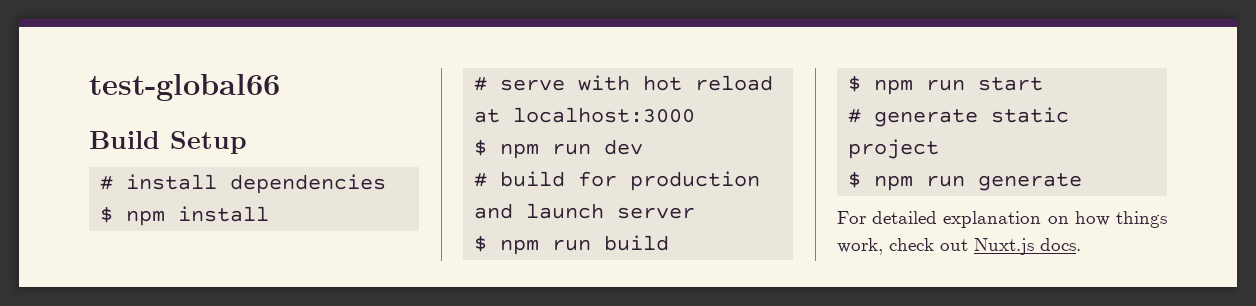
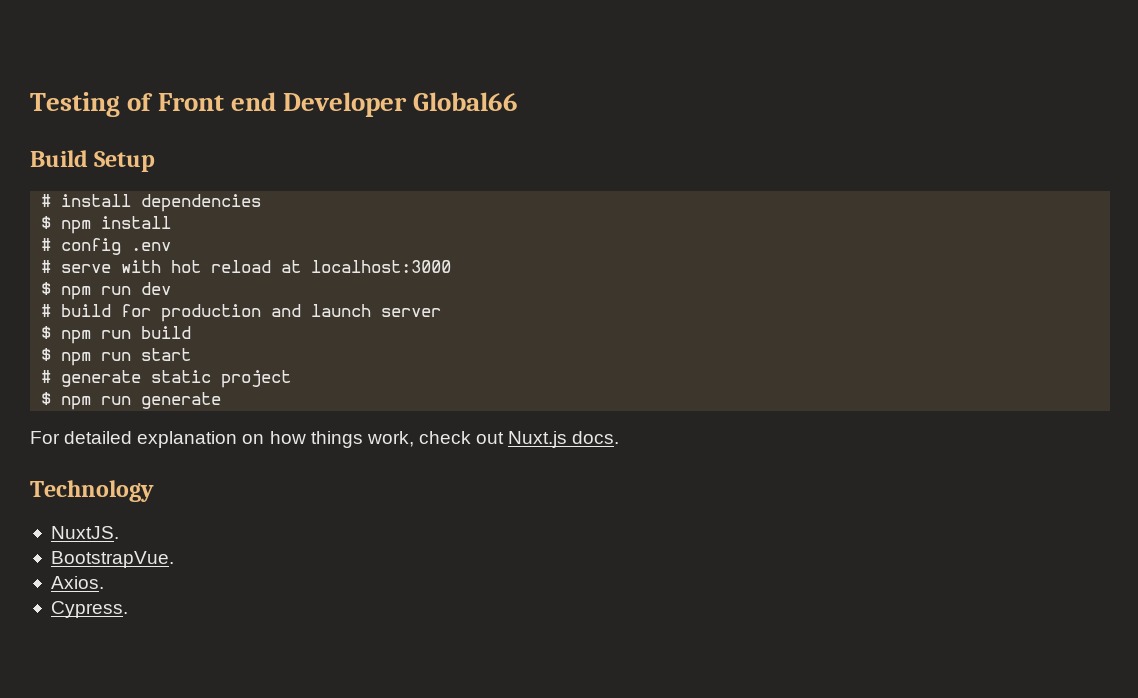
[89,74,280,101] test-global66 -> [30,92,519,117] Testing of Front end Developer Global66
(270, 214) none -> [41,238,172,255] // # config .env
(1081, 244) none -> [30,480,154,502] [50,526,119,539] [50,551,174,568] [50,576,104,589] [50,601,128,618] // Technology // NuxtJS. // BootstrapVue. // Axios. // Cypress.

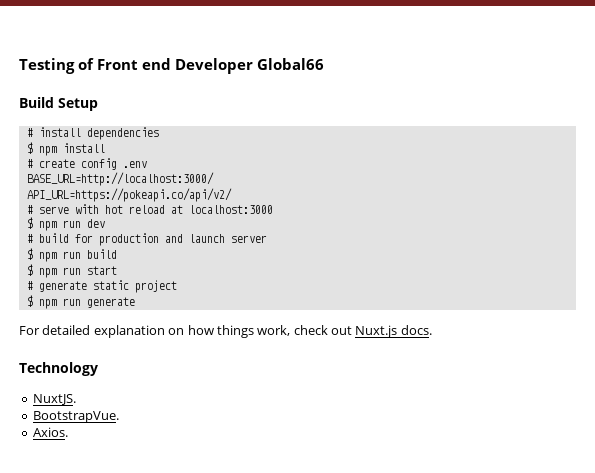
(52, 244) none -> [38,159,75,168] create
(172, 246) none -> [26,172,214,186] [26,188,232,202] // BASE_URL=http://localhost:3000/ // API_URL=https://pokeapi.co/api/v2/
[50,601,128,618] // Cypress. -> (68, 432) none

